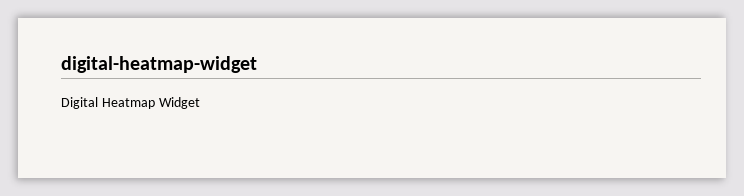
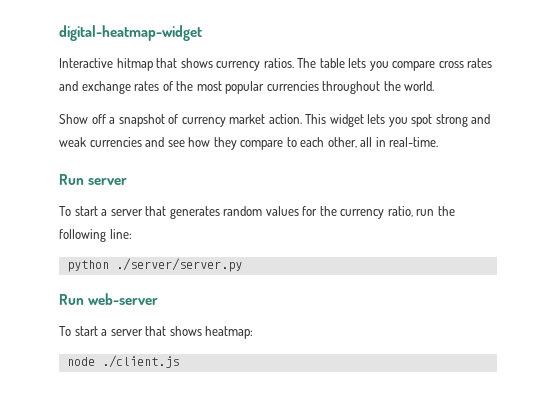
[61,97,200,109] Digital Heatmap Widget -> [59,58,493,71] [59,81,435,94] [59,114,491,127] [59,137,439,150] [59,174,128,185] [59,206,455,219] [59,229,132,242] [66,258,242,272] [59,293,159,305] [59,326,254,339] [66,355,179,368] Interactive hitmap that shows currency ratios. The table lets you compare cross rates and exchange rates of the most popular currencies throughout the world. // Show off a snapshot of currency market action. This widget lets you spot strong and weak currencies and see how they compare to each other, all in real-time. // Run server // To start a server that generates random values for the currency ratio, run the following line: // python ./server/server.py // Run web-server // To start a server that shows heatmap: // node ./client.js

